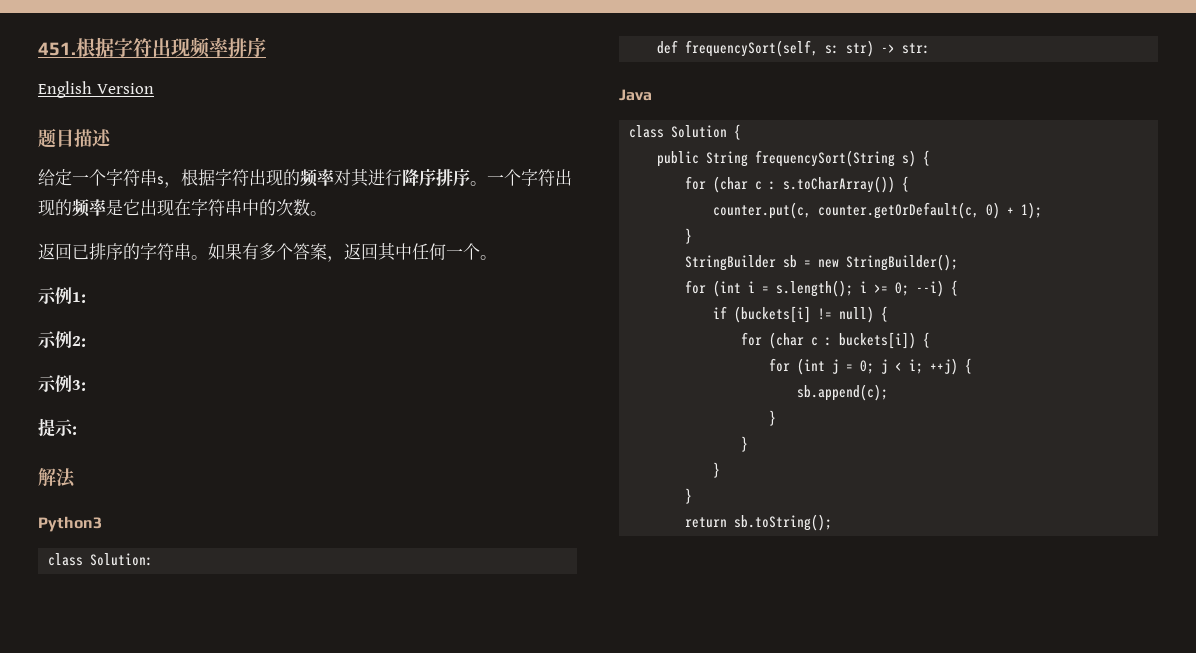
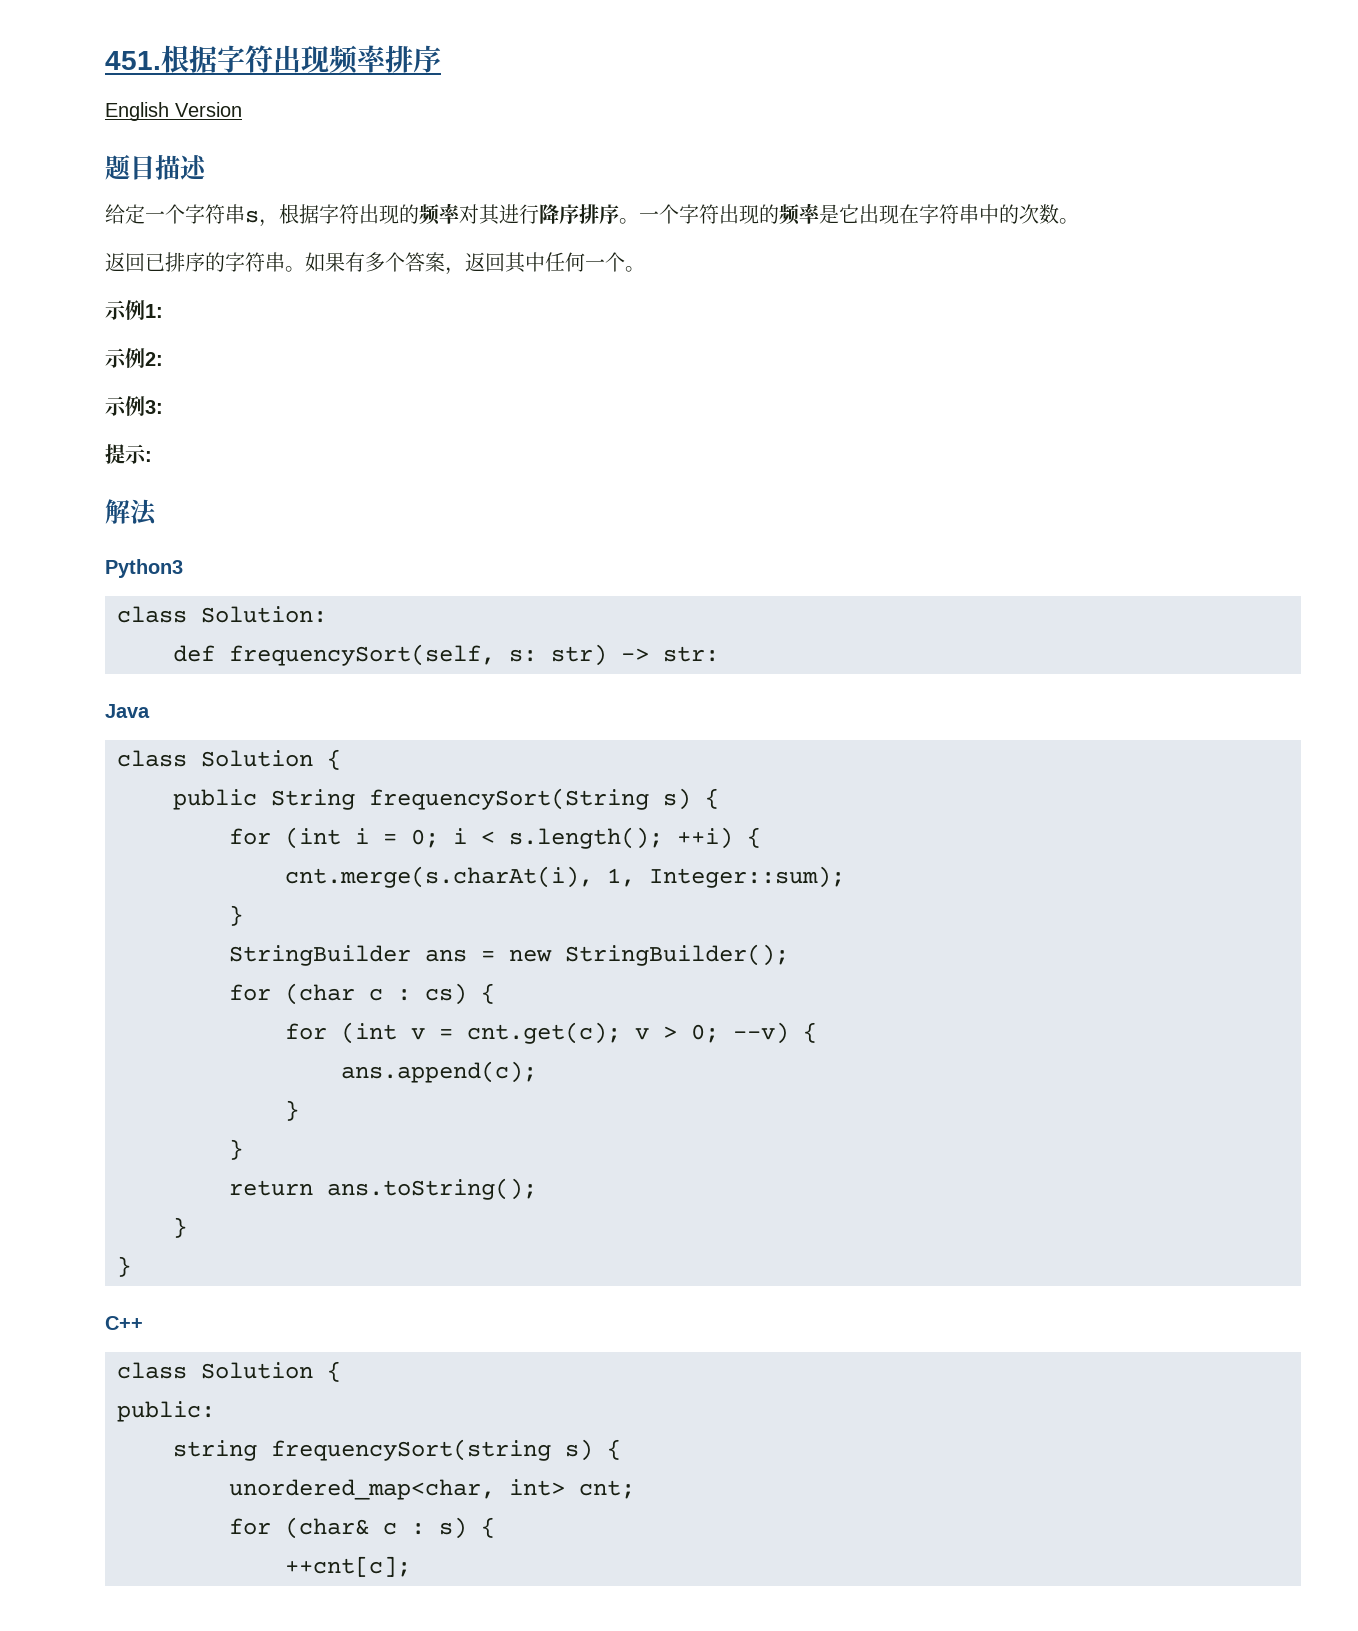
[713,176,910,193] [713,202,1043,219] (char c : s.toCharArray()) { // counter.put(c, counter.getOrDefault(c, 0) + 1); -> [285,827,761,849] [285,866,845,888] (int i = 0; i < s.length(); ++i) { // cnt.merge(s.charAt(i), 1, Integer::sum);
[783,255,798,268] sb -> [425,949,467,962] ans
[685,280,959,297] [713,306,889,323] [741,332,931,349] [769,358,973,375] [797,384,889,401] [769,410,777,426] [741,436,749,452] [713,462,721,478] [685,488,693,504] [685,514,833,531] // for (int i = s.length(); i >= 0; --i) { // if (buckets[i] != null) { // for (char c : buckets[i]) { // for (int j = 0; j < i; ++j) { // sb.append(c); // } // } // } // } // return sb.toString(); -> [229,983,495,1005] [285,1022,817,1044] [341,1061,537,1083] [285,1100,299,1121] [229,1139,243,1160] [229,1178,537,1200] [173,1217,187,1238] [117,1256,131,1277] [105,1316,143,1330] [117,1361,341,1382] [117,1401,215,1422] [173,1439,621,1461] [229,1479,635,1500] [229,1517,495,1539] [285,1556,411,1577] // for (char c : cs) { // for (int v = cnt.get(c); v > 0; --v) { // ans.append(c); // } // } // return ans.toString(); // } // } // C++ // class Solution { // public: // string frequencySort(string s) { // unordered_map<char, int> cnt; // for (char& c : s) { // ++cnt[c];

